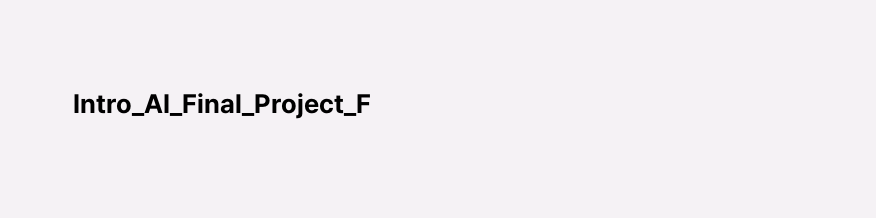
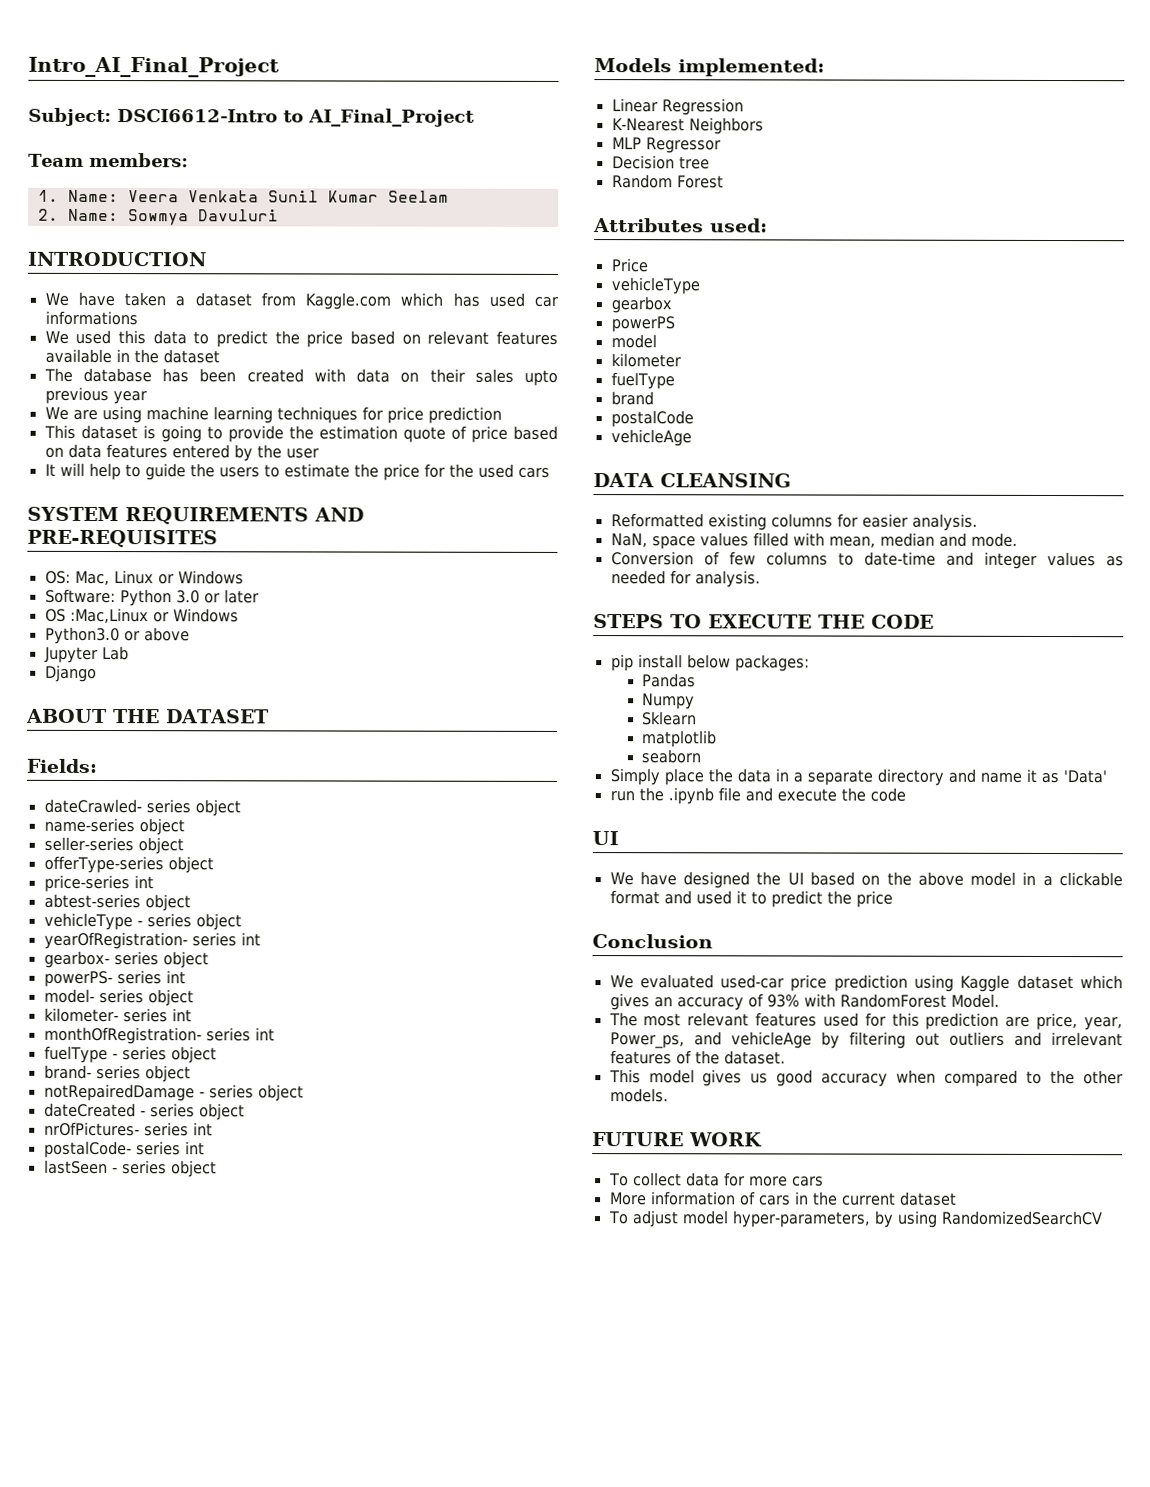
[73,93,371,119] Intro_AI_Final_Project_F -> [28,56,280,78] [28,107,475,127] [28,152,189,168] [37,189,449,203] [37,208,279,226] [27,251,207,267] [44,291,558,310] [44,310,138,326] [44,329,558,348] [44,348,220,364] [43,367,559,386] [44,386,147,405] [44,406,502,424] [43,424,559,443] [44,443,319,462] [44,462,550,481] [27,506,364,525] [27,529,218,548] [44,570,244,586] [44,588,259,607] [44,607,239,624] [44,626,190,645] [43,646,129,663] [44,664,97,682] [26,708,269,724] [26,758,97,773] [43,798,241,817] [43,817,185,836] [43,836,184,855] [43,855,214,874] [43,874,154,893] [43,893,191,912] [43,912,242,931] [43,931,261,950] [43,950,209,969] [43,970,186,988] [43,988,194,1007] [43,1007,192,1023] [43,1026,275,1045] [43,1045,217,1064] [43,1064,191,1083] [43,1083,304,1102] [43,1102,245,1121] [43,1121,213,1137] [43,1140,205,1159] [43,1159,217,1178] [594,58,825,77] [611,98,744,116] [611,117,764,135] [611,137,721,154] [611,155,710,170] [611,174,724,189] [593,218,768,233] [610,258,649,273] [610,277,700,295] [610,296,672,314] [610,316,675,333] [610,334,657,349] [610,353,681,368] [610,372,675,390] [610,391,654,406] [610,410,694,428] [610,429,692,447] [593,473,791,488] [610,513,978,531] [610,532,1018,550] [610,551,1124,569] [610,570,761,588] [593,614,934,629] [610,654,810,672] [642,673,697,688] [642,693,696,710] [642,711,698,726] [641,730,718,748] [641,749,702,764] [609,768,1107,786] [609,787,906,805] [592,831,619,846] [609,871,1123,889] [609,890,893,908] [592,934,713,949] [609,974,1123,992] [609,993,1000,1011] [608,1012,1123,1031] [609,1031,1123,1049] [609,1050,786,1065] [608,1069,1123,1087] [609,1088,669,1103] [592,1132,763,1147] [608,1172,824,1187] [609,1191,957,1206] [607,1210,1103,1228] Intro_AI_Final_Project // Subject: DSCI6612-Intro to AI_Final_Project // Team members: // 1. Name: Veera Venkata Sunil Kumar Seelam // 2. Name: Sowmya Davuluri // INTRODUCTION // We have taken a dataset from Kaggle.com which has used car informations // We used this data to predict the price based on relevant features available in the dataset // The database has been created with data on their sales upto previous year // We are using machine learning techniques for price prediction // This dataset is going to provide the estimation quote of price based on data features entered by the user // It will help to guide the users to estimate the price for the used cars // SYSTEM REQUIREMENTS AND PRE-REQUISITES // OS: Mac, Linux or Windows // Software: Python 3.0 or later // OS :Mac,Linux or Windows // Python3.0 or above // Jupyter Lab // Django // ABOUT THE DATASET // Fields: // dateCrawled- series object // name-series object // seller-series object // offerType-series object // price-series int // abtest-series object // vehicleType - series object // yearOfRegistration- series int // gearbox- series object // powerPS- series int // model- series object // kilometer- series int // monthOfRegistration- series int // fuelType - series object // brand- series object // notRepairedDamage - series object // dateCreated - series object // nrOfPictures- series int // postalCode- series int // lastSeen - series object // Models implemented: // Linear Regression // K-Nearest Neighbors // MLP Regressor // Decision tree // Random Forest // Attributes used: // Price // vehicleType // gearbox // powerPS // model // kilometer // fuelType // brand // postalCode // vehicleAge // DATA CLEANSING // Reformatted existing columns for easier analysis. // NaN, space values filled with mean, median and mode. // Conversion of few columns to date-time and integer values as needed for analysis. // STEPS TO EXECUTE THE CODE // pip install below packages: // Pandas // Numpy // Sklearn // matplotlib // seaborn // Simply place the data in a separate directory and name it as 'Data' // run the .ipynb file and execute the code // UI // We have designed the UI based on the above model in a clickable format and used it to predict the price // Conclusion // We evaluated used-car price prediction using Kaggle dataset which gives an accuracy of 93% with RandomForest Model. // The most relevant features used for this prediction are price, year, Power_ps, and vehicleAge by filtering out outliers and irrelevant features of the dataset. // This model gives us good accuracy when compared to the other models. // FUTURE WORK // To collect data for more cars // More information of cars in the current dataset // To adjust model hyper-parameters, by using RandomizedSearchCV

